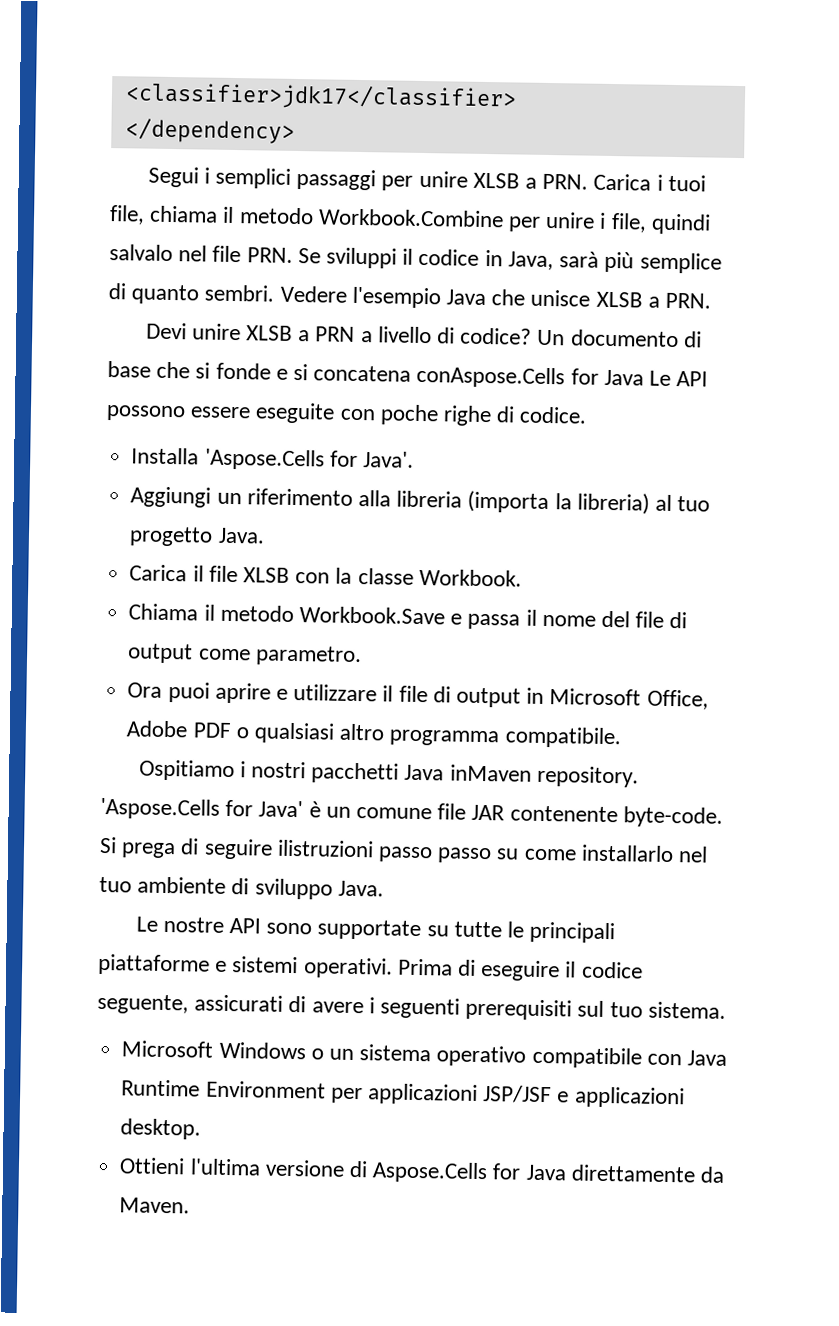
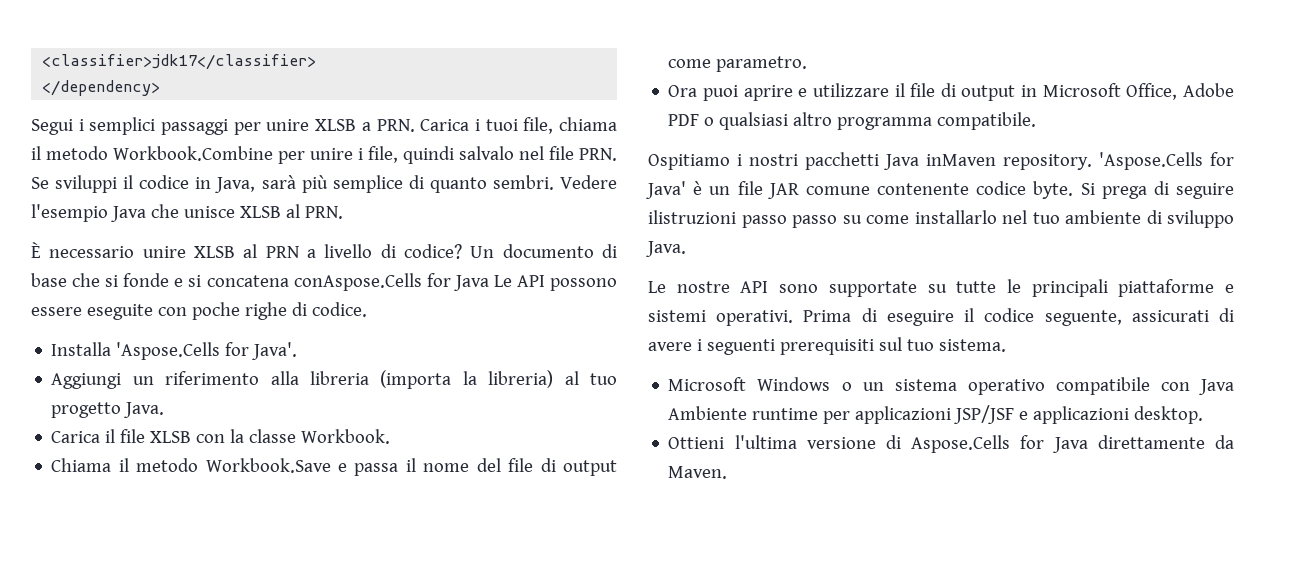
[647,296,660,308] a -> [285,204,300,218] al
[145,322,311,342] Devi unire XLSB a -> [31,242,258,258] È necessario unire XLSB al
[356,807,433,820] comune -> (731, 190) none
[509,805,723,828] contenente byte-code. -> [805,181,1074,199] comune contenente codice byte.
[121,1079,326,1099] Runtime Environment -> [668,406,819,420] Ambiente runtime

